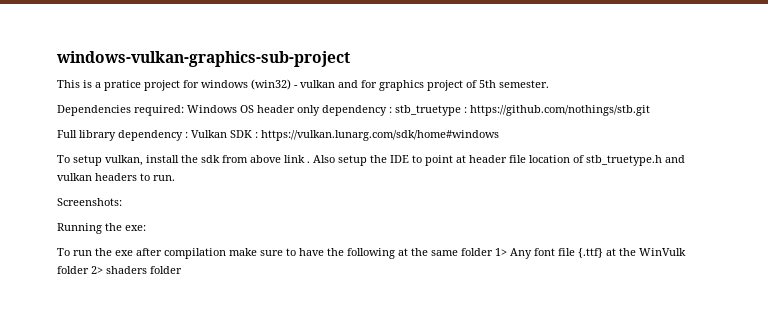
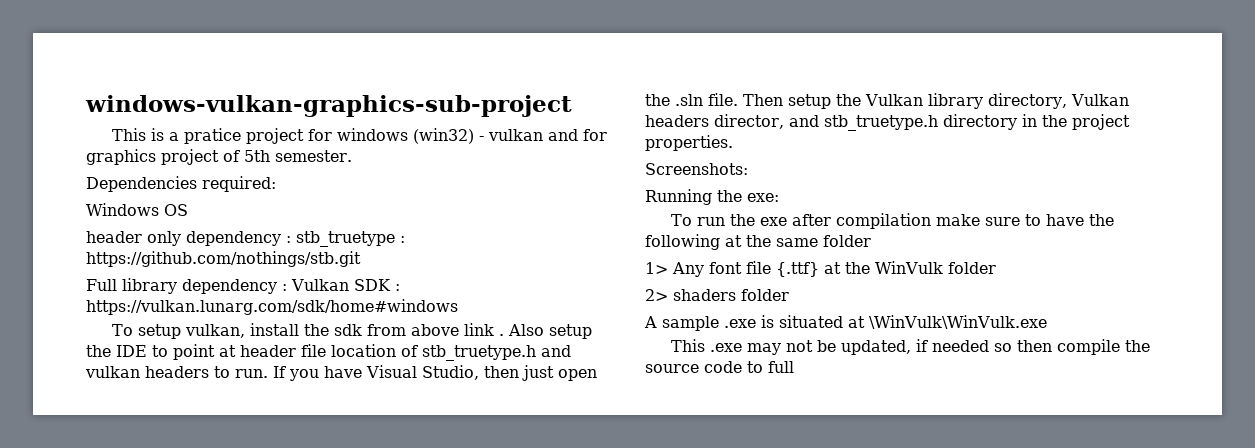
(184, 110) none -> (276, 184) //
(254, 109) none -> (188, 210) //
(175, 178) none -> [273,365,597,381] [645,93,1129,109] [645,114,1130,131] [645,135,733,151] If you have Visual Studio, then just open the .sln file. Then setup the Vulkan library directory, Vulkan headers director, and stb_truetype.h directory in the project properties.
(493, 252) none -> (871, 241) //
(89, 270) none -> (996, 268) //
(182, 270) none -> [644,315,1047,331] [671,339,1151,355] [645,361,794,373] // A sample .exe is situated at \WinVulk\WinVulk.exe // This .exe may not be updated, if needed so then compile the source code to full

